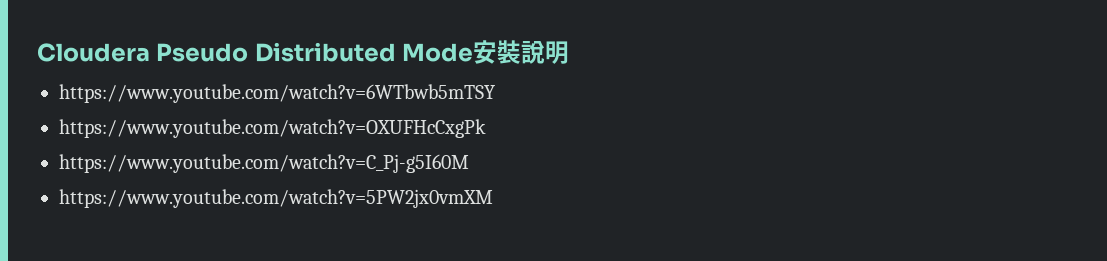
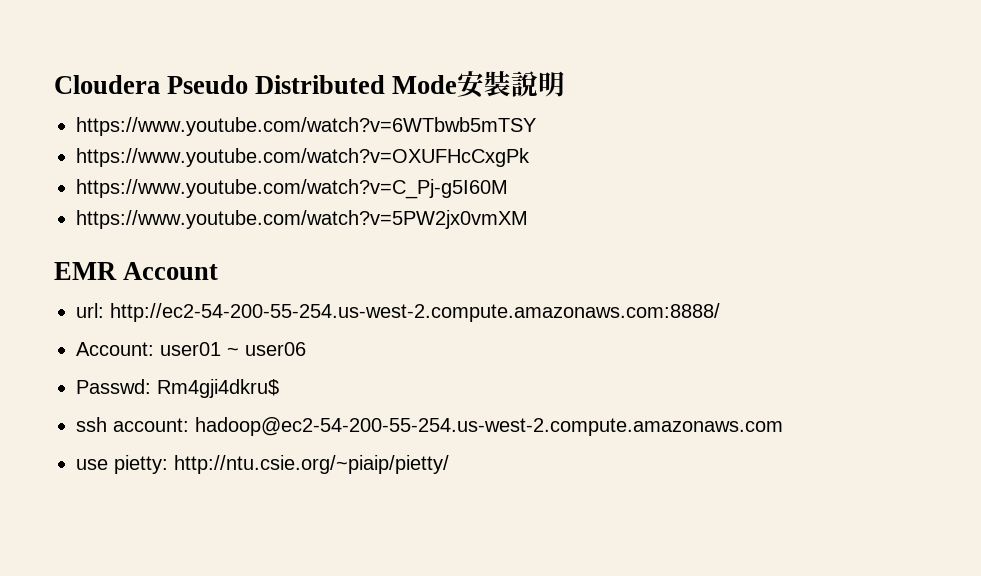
(493, 198) none -> [54,262,219,280] [76,303,720,322] [76,342,306,356] [76,379,279,398] [76,417,783,436] [76,455,449,474] // EMR Account // url: http://ec2-54-200-55-254.us-west-2.compute.amazonaws.com:8888/ // Account: user01 ~ user06 // Passwd: Rm4gji4dkru$ // ssh account: hadoop@ec2-54-200-55-254.us-west-2.compute.amazonaws.com // use pietty: http://ntu.csie.org/~piaip/pietty/

